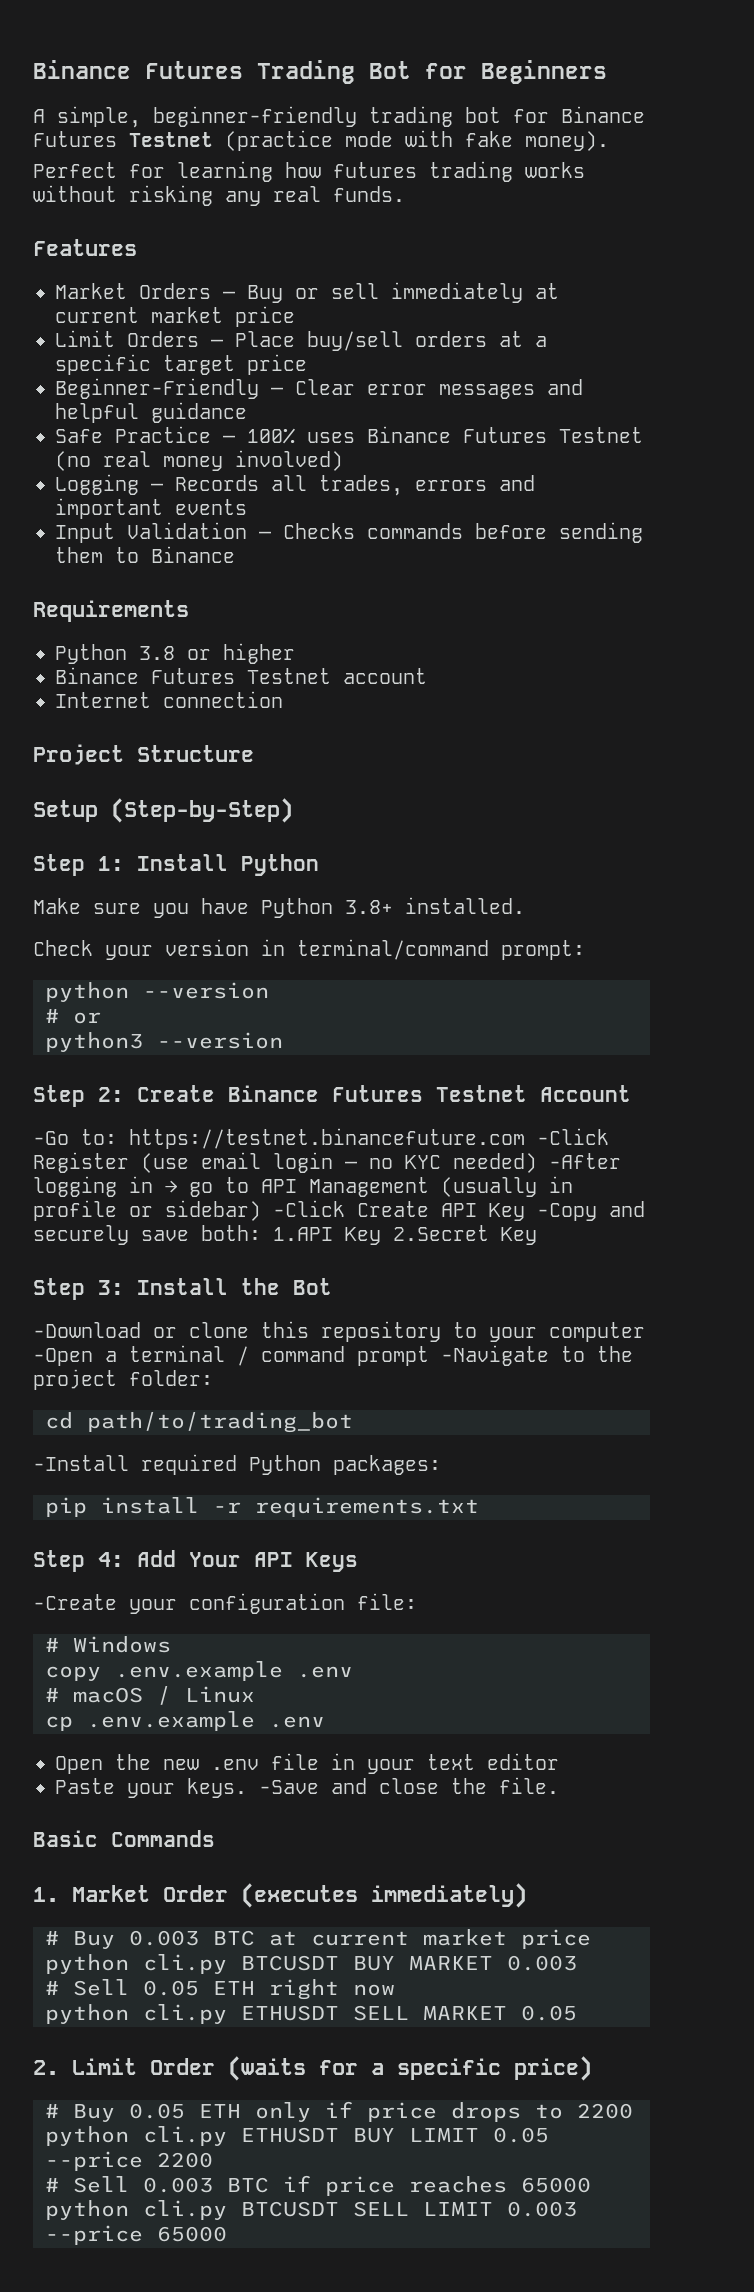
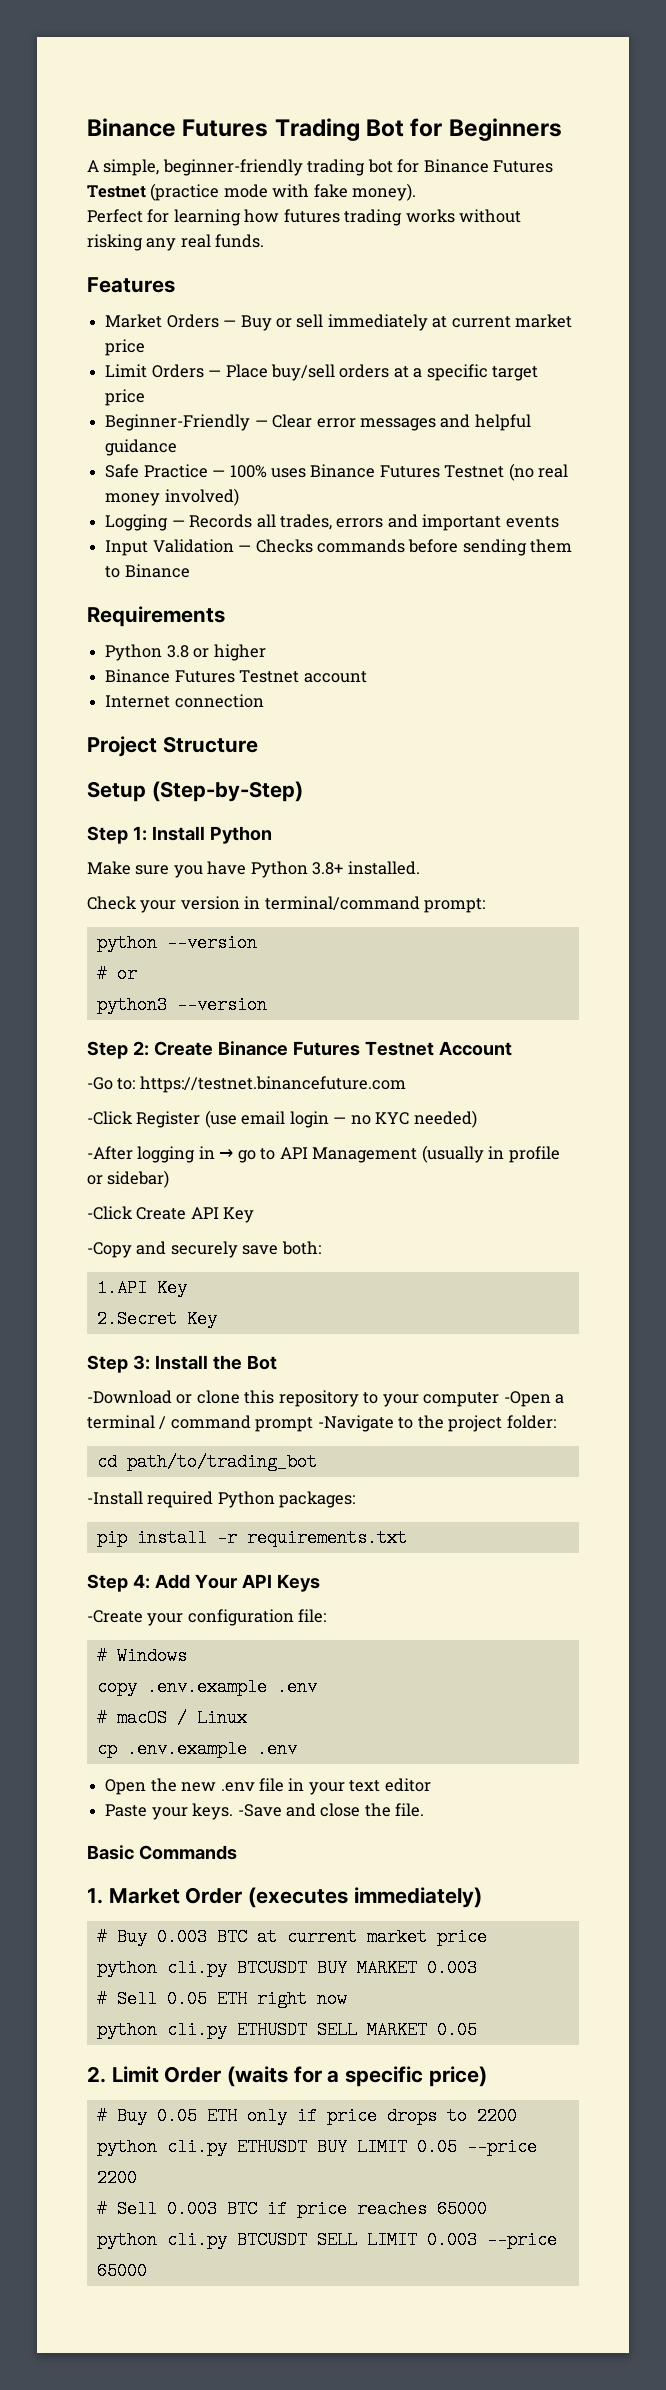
(525, 1138) none -> (406, 1084) //
(537, 1163) none -> (477, 1119) //
(261, 1210) none -> (170, 1179) //
(525, 1212) none -> (255, 1215) //
(261, 1233) none -> (321, 1248) //
(381, 1236) none -> (187, 1288) //

